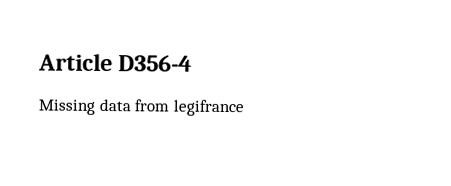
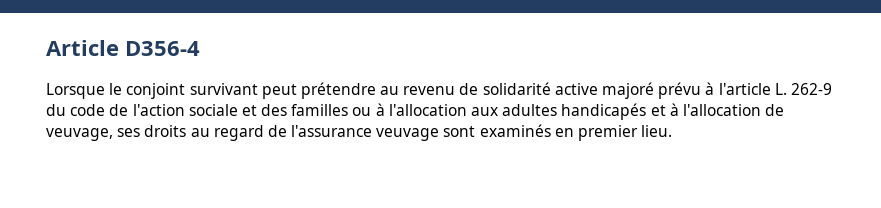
[38,98,244,117] Missing data from legifrance -> [46,82,832,99] [46,103,785,120] [46,124,673,141] Lorsque le conjoint survivant peut prétendre au revenu de solidarité active majoré prévu à l'article L. 262-9 du code de l'action sociale et des familles ou à l'allocation aux adultes handicapés et à l'allocation de veuvage, ses droits au regard de l'assurance veuvage sont examinés en premier lieu.

